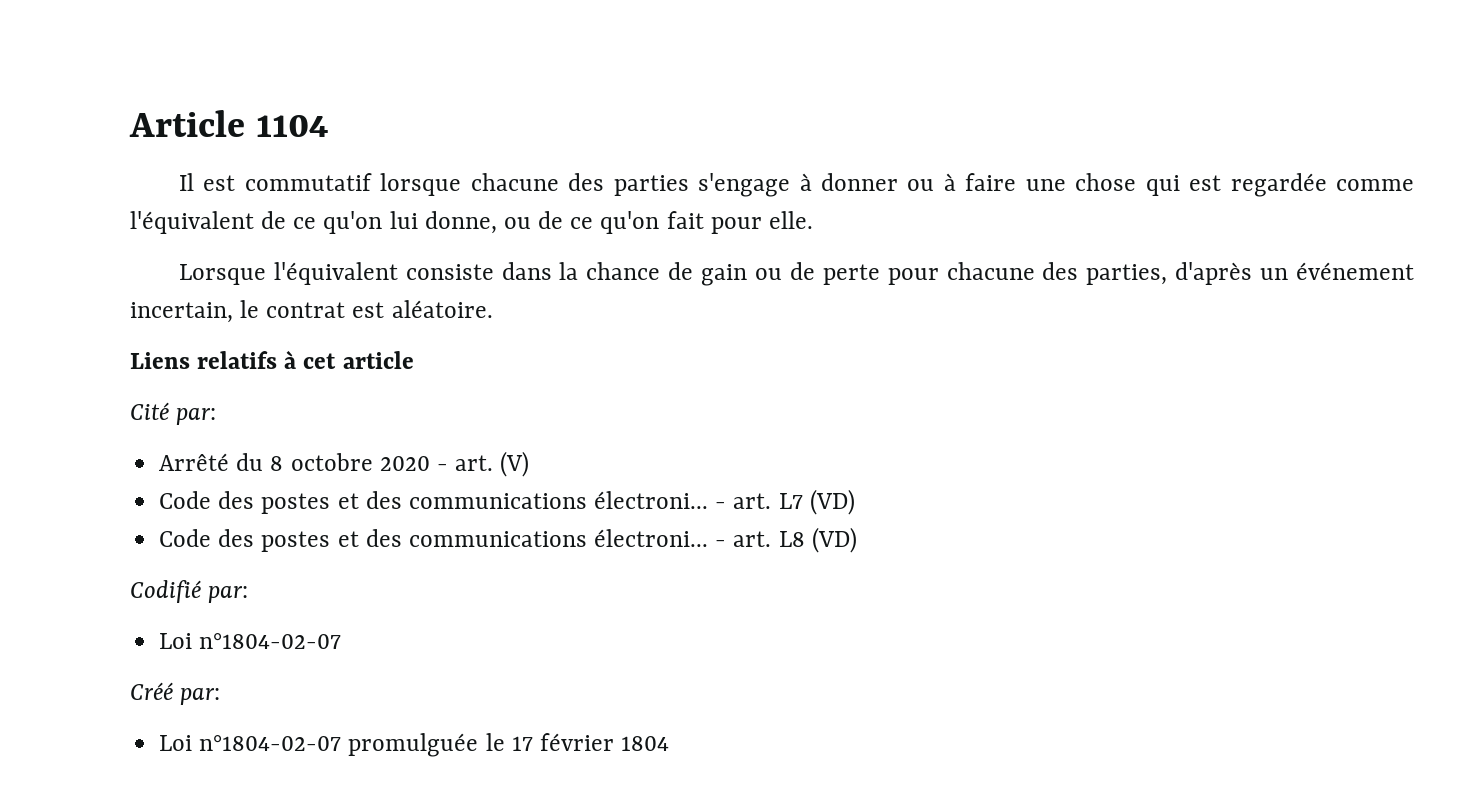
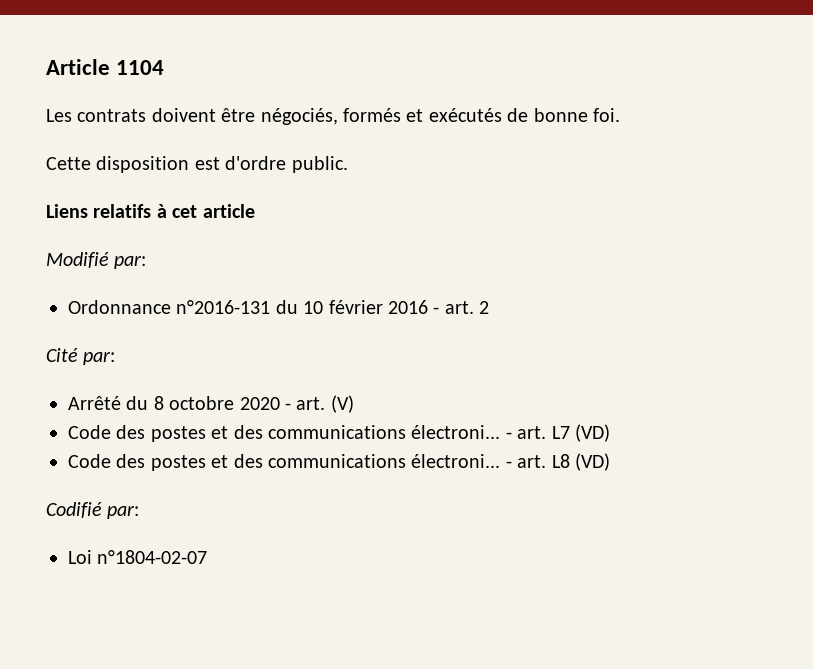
[178,173,1414,197] [130,211,813,234] [178,262,1415,286] [130,300,493,323] Il est commutatif lorsque chacune des parties s'engage à donner ou à faire une chose qui est regardée comme l'équivalent de ce qu'on lui donne, ou de ce qu'on fait pour elle. // Lorsque l'équivalent consiste dans la chance de gain ou de perte pour chacune des parties, d'après un événement incertain, le contrat est aléatoire. -> [46,108,620,125] [46,156,348,173] Les contrats doivent être négociés, formés et exécutés de bonne foi. // Cette disposition est d'ordre public.
(414, 360) none -> [46,252,147,269] [68,300,490,314] // Modifié par: // Ordonnance n°2016-131 du 10 février 2016 - art. 2
[130,682,221,705] [159,733,670,757] // Créé par: // Loi n°1804-02-07 promulguée le 17 février 1804 -> (208, 557) none

